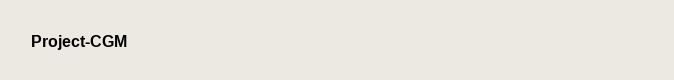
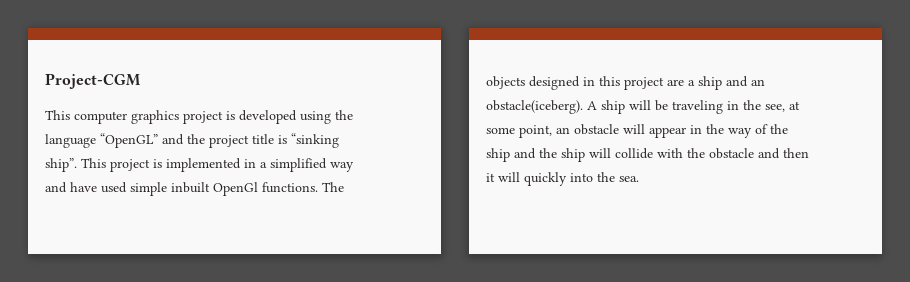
(127, 42) none -> [45,110,353,124] [45,133,339,148] [45,158,354,172] [45,182,344,196] [486,76,765,90] [486,100,800,114] [486,124,788,138] [486,148,809,162] [486,172,639,186] // This computer graphics project is developed using the language “OpenGL” and the project title is “sinking ship”. This project is implemented in a simplified way and have used simple inbuilt OpenGl functions. The objects designed in this project are a ship and an obstacle(iceberg). A ship will be traveling in the see, at some point, an obstacle will appear in the way of the ship and the ship will collide with the obstacle and then it will quickly into the sea.

